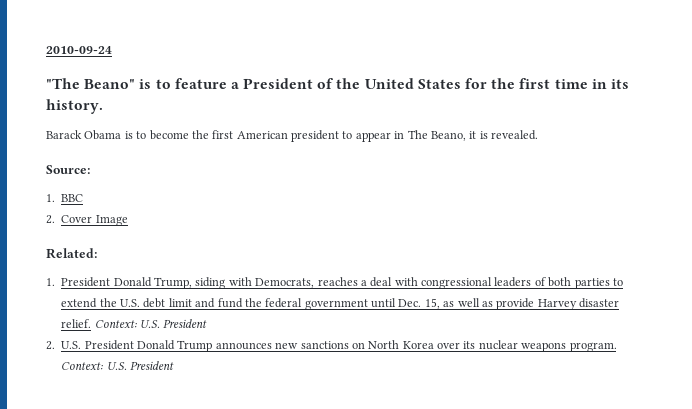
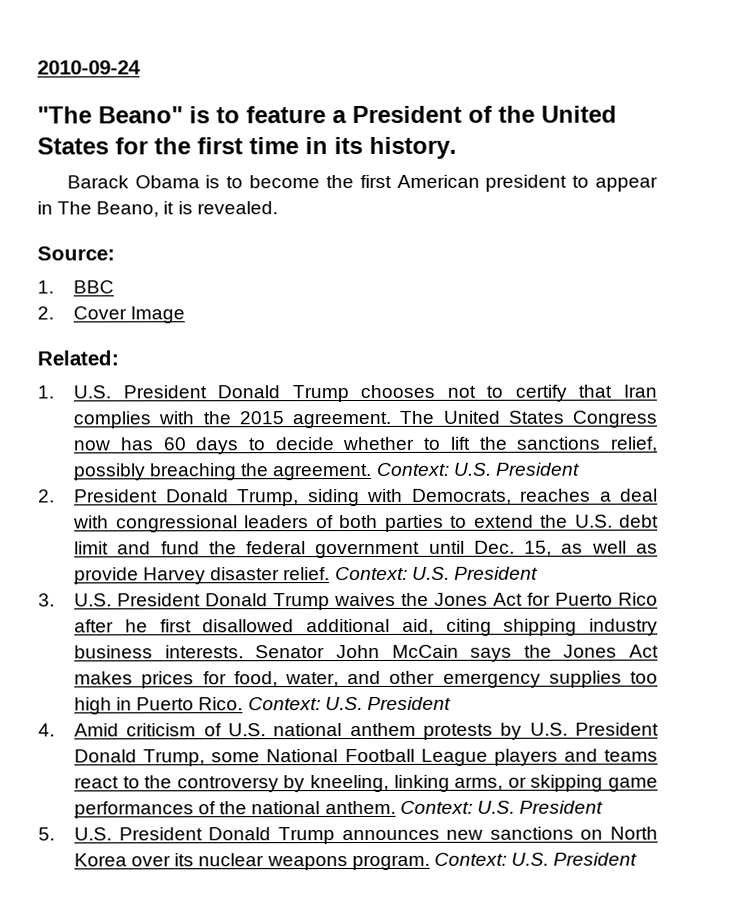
(55, 282) none -> [73,384,657,403] [73,410,658,429] [73,436,658,455] [74,462,580,481] [38,489,55,503] U.S. President Donald Trump chooses not to certify that Iran complies with the 2015 agreement. The United States Congress now has 60 days to decide whether to lift the sanctions relief, possibly breaching the agreement. Context: U.S. President // 2.
[46,340,213,352] 2. U.S. President Donald Trump -> [38,592,658,611] [74,618,659,636] [74,644,660,662] [74,670,659,689] [74,696,451,715] [38,722,659,740] [74,748,659,767] [74,774,659,793] [74,800,603,819] [38,827,335,845] 3. U.S. President Donald Trump waives the Jones Act for Puerto Rico after he first disallowed additional aid, citing shipping industry business interests. Senator John McCain says the Jones Act makes prices for food, water, and other emergency supplies too high in Puerto Rico. Context: U.S. President // 4. Amid criticism of U.S. national anthem protests by U.S. President Donald Trump, some National Football League players and teams react to the controversy by kneeling, linking arms, or skipping game performances of the national anthem. Context: U.S. President // 5. U.S. President Donald Trump

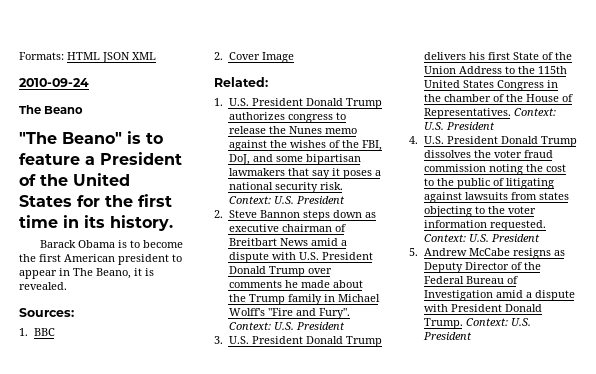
(37, 67) none -> [19,52,156,63] Formats: HTML JSON XML //
(141, 67) none -> [19,105,84,114] // The Beano
[37,246,115,261] Source: -> [19,308,74,317] Sources:
[360,384,657,402] [73,410,658,429] [73,436,658,455] [74,462,580,481] [38,488,659,507] [73,514,659,533] [74,540,658,559] [74,567,331,585] chooses not to certify that Iran complies with the 2015 agreement. The United States Congress now has 60 days to decide whether to lift the sanctions relief, possibly breaching the agreement. Context: U.S. President // 2. President Donald Trump, siding with Democrats, reaches a deal with congressional leaders of both parties to extend the U.S. debt limit and fund the federal government until Dec. 15, as well as provide Harvey disaster relief. -> [228,112,346,123] [228,126,357,134] [228,140,382,151] [228,154,361,165] [228,168,381,179] [228,182,343,193] [228,196,345,204] [214,210,376,221] [228,224,346,232] [228,238,347,246] [228,252,373,263] [228,266,332,277] [228,280,363,288] [228,294,380,305] [228,308,350,319] authorizes congress to release the Nunes memo against the wishes of the FBI, DoJ, and some bipartisan lawmakers that say it poses a national security risk. Context: U.S. President // 2. Steve Bannon steps down as executive chairman of Breitbart News amid a dispute with U.S. President Donald Trump over comments he made about the Trump family in Michael Wolff's "Fire and Fury".
[334,592,658,607] [74,618,659,636] [74,644,660,662] [74,670,659,689] [74,696,451,715] [38,722,659,740] [74,748,659,767] [74,774,659,793] [74,800,603,819] [38,826,659,845] [74,853,430,871] waives the Jones Act for Puerto Rico after he first disallowed additional aid, citing shipping industry business interests. Senator John McCain says the Jones Act makes prices for food, water, and other emergency supplies too high in Puerto Rico. Context: U.S. President // 4. Amid criticism of U.S. national anthem protests by U.S. President Donald Trump, some National Football League players and teams react to the controversy by kneeling, linking arms, or skipping game performances of the national anthem. Context: U.S. President // 5. U.S. President Donald Trump announces new sanctions on North Korea over its nuclear weapons program. -> [423,52,572,60] [423,66,567,74] [423,80,558,91] [423,94,573,102] [423,108,556,119] [423,122,495,130] [409,136,577,147] [423,150,553,158] [423,164,566,175] [423,178,554,189] [423,192,569,203] [423,206,536,217] [423,220,546,231] [423,234,540,242] [409,248,565,259] [423,262,541,273] [423,276,518,284] [423,290,575,301] [423,304,542,312] [423,318,463,329] delivers his first State of the Union Address to the 115th United States Congress in the chamber of the House of Representatives. Context: U.S. President // 4. U.S. President Donald Trump dissolves the voter fraud commission noting the cost to the public of litigating against lawsuits from states objecting to the voter information requested. Context: U.S. President // 5. Andrew McCabe resigns as Deputy Director of the Federal Bureau of Investigation amid a dispute with President Donald Trump.

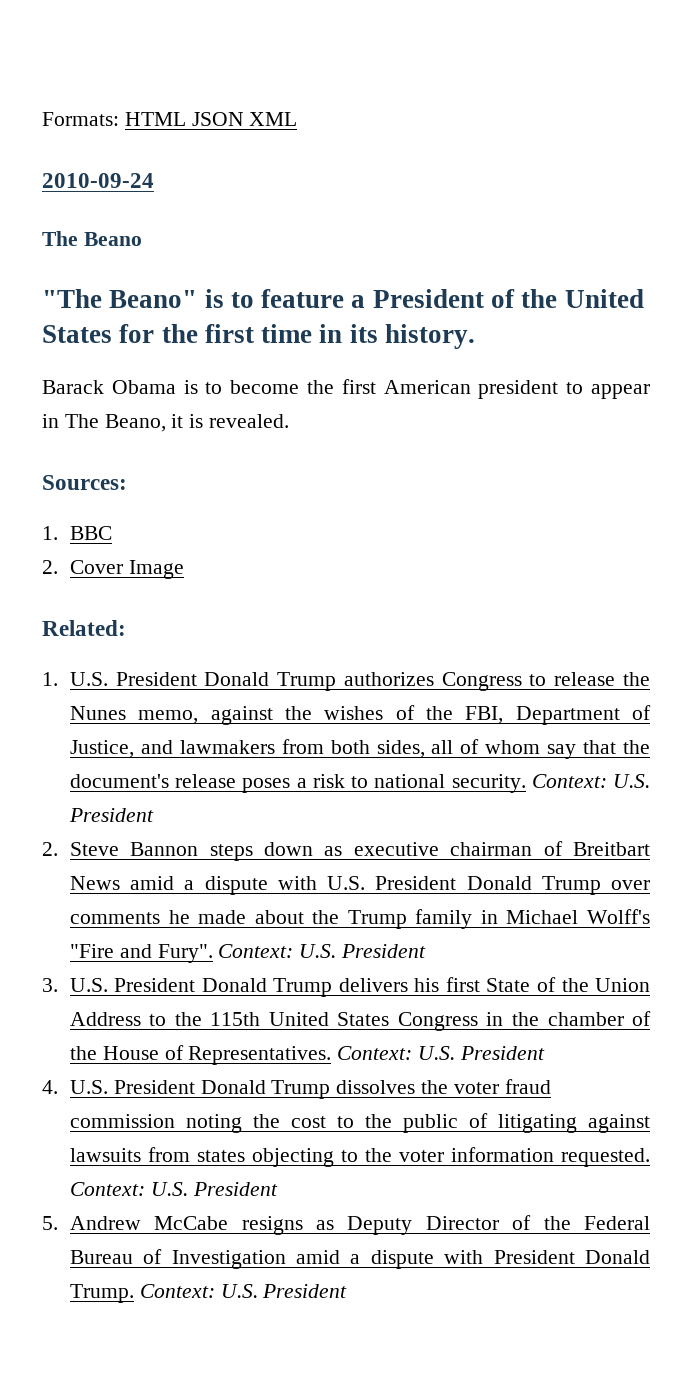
[287,114,333,123] congress -> [441,672,522,691] Congress
[324,128,357,134] memo -> [138,710,199,724] memo,
[228,154,361,165] [228,168,381,179] [228,182,343,193] DoJ, and some bipartisan lawmakers that say it poses a national security risk. -> [515,705,651,725] [69,739,650,759] [69,774,526,793] Department of Justice, and lawmakers from both sides, all of whom say that the document's release poses a risk to national security.

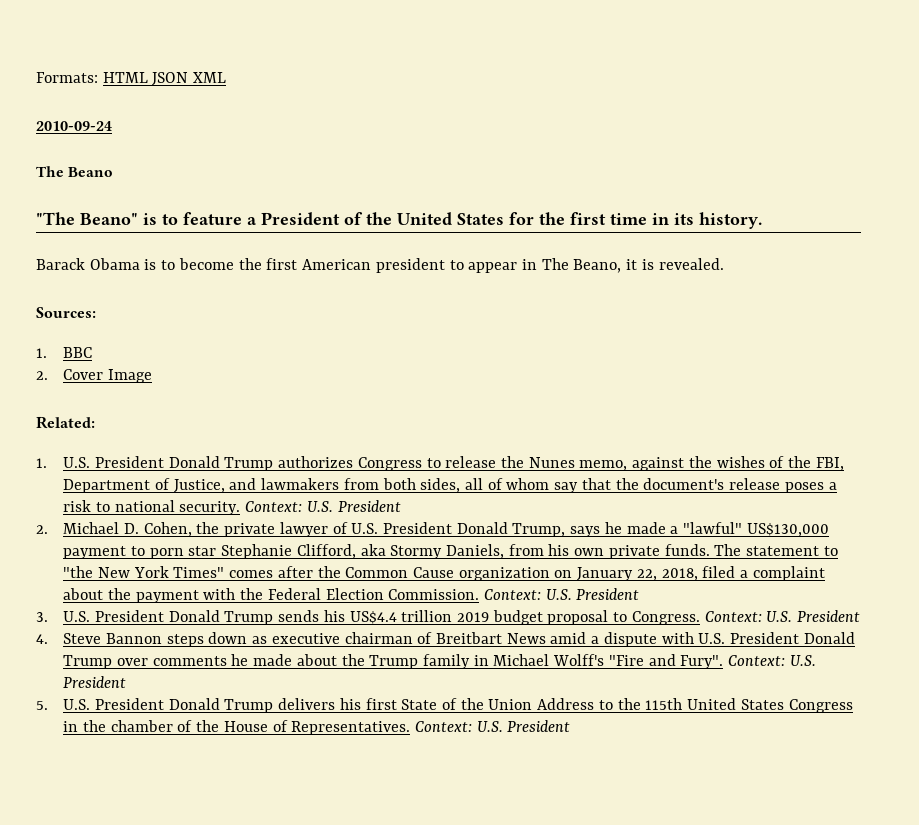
(58, 849) none -> [63,522,829,537] [63,544,838,559] [63,566,825,581] [63,588,640,603] [36,610,861,625] [36,634,48,644] Michael D. Cohen, the private lawyer of U.S. President Donald Trump, says he made a "lawful" US$130,000 payment to porn star Stephanie Clifford, aka Stormy Daniels, from his own private funds. The statement to "the New York Times" comes after the Common Cause organization on January 22, 2018, filed a complaint about the payment with the Federal Election Commission. Context: U.S. President // 3. U.S. President Donald Trump sends his US$4.4 trillion 2019 budget proposal to Congress. Context: U.S. President // 4.
[42,978,58,992] 3. -> [36,701,48,710] 5.
[42,1079,551,1099] [69,1113,650,1133] [69,1147,650,1167] [69,1182,278,1196] [42,1215,650,1235] [69,1249,650,1269] [69,1284,348,1303] // 4. U.S. President Donald Trump dissolves the voter fraud commission noting the cost to the public of litigating against lawsuits from states objecting to the voter information requested. Context: U.S. President // 5. Andrew McCabe resigns as Deputy Director of the Federal Bureau of Investigation amid a dispute with President Donald Trump. Context: U.S. President -> (571, 726) none

